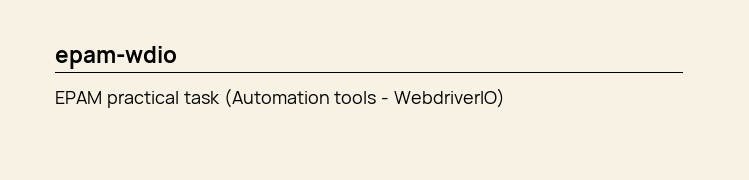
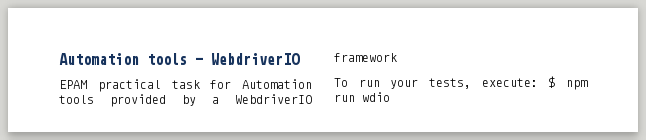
[55,46,177,69] epam-wdio -> [59,53,300,65] Automation tools - WebdriverIO
[223,88,506,108] (Automation tools - WebdriverIO) -> [210,79,312,89] [59,94,312,107] [334,53,397,62] [334,76,588,90] [334,92,390,102] for Automation tools provided by a WebdriverIO framework // To run your tests, execute: $ npm run wdio

